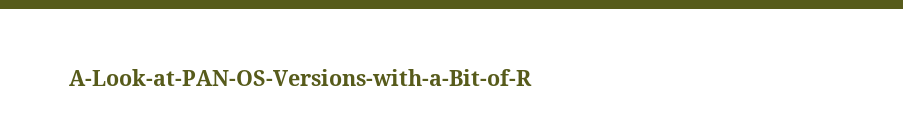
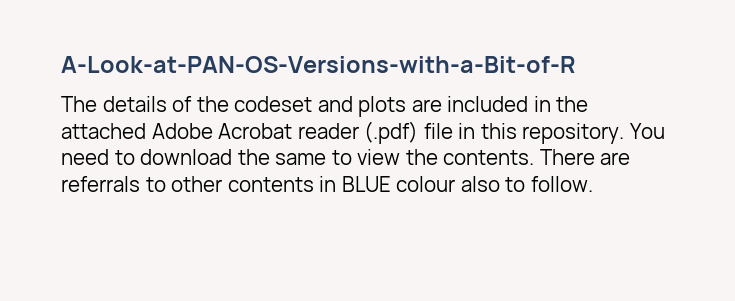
(532, 77) none -> [61,96,589,117] [61,121,665,144] [61,149,631,165] [61,176,593,192] // The details of the codeset and plots are included in the attached Adobe Acrobat reader (.pdf) file in this repository. You need to download the same to view the contents. There are referrals to other contents in BLUE colour also to follow.

